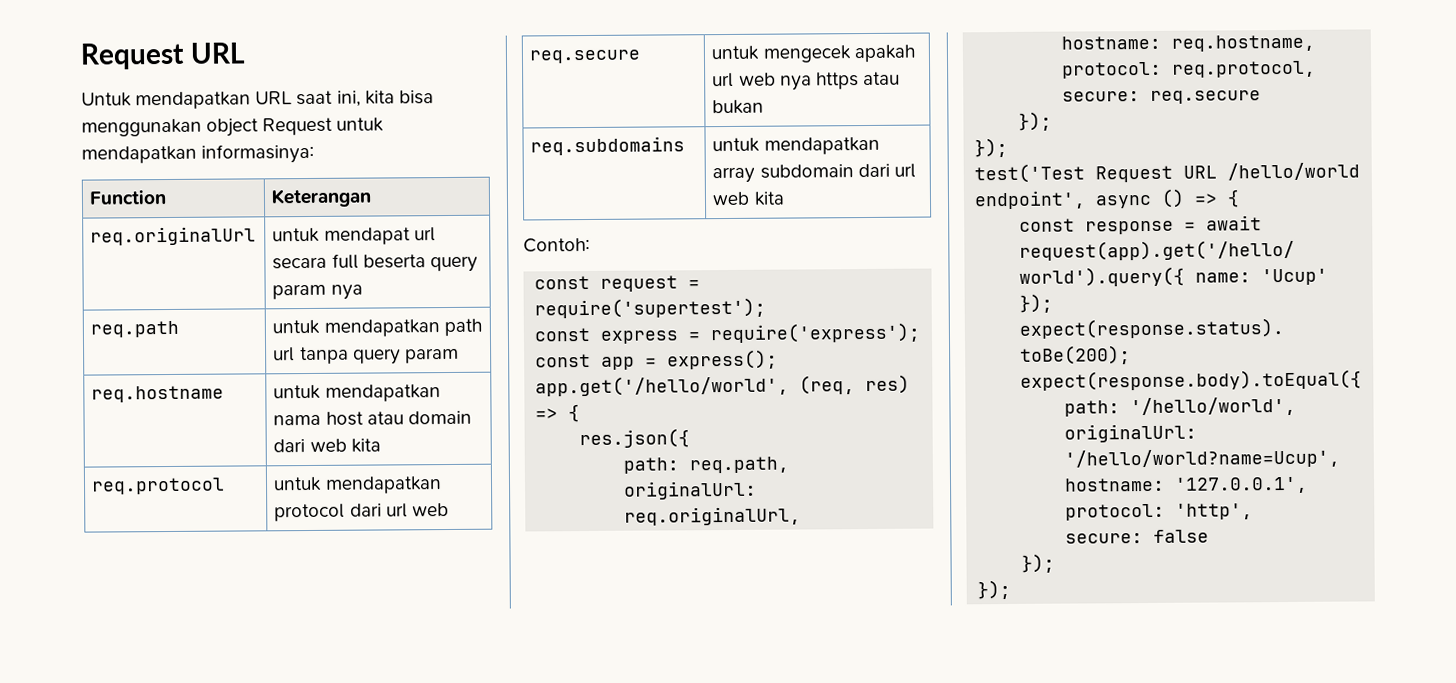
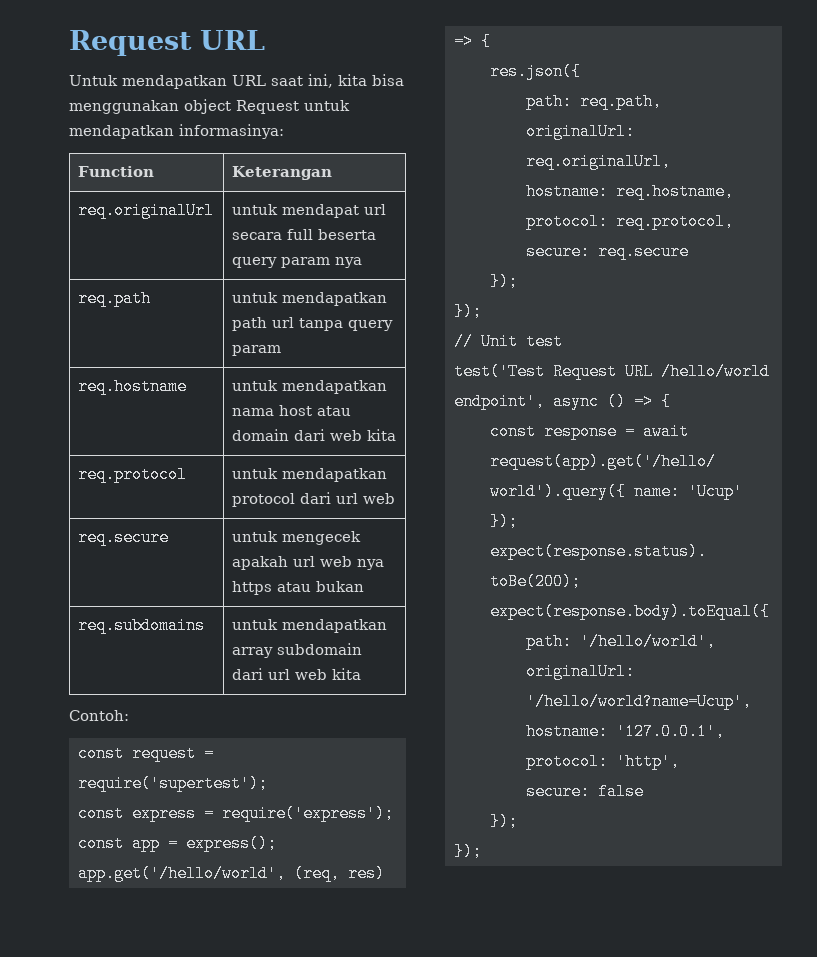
(1009, 147) none -> [453,333,563,350] // // Unit test

